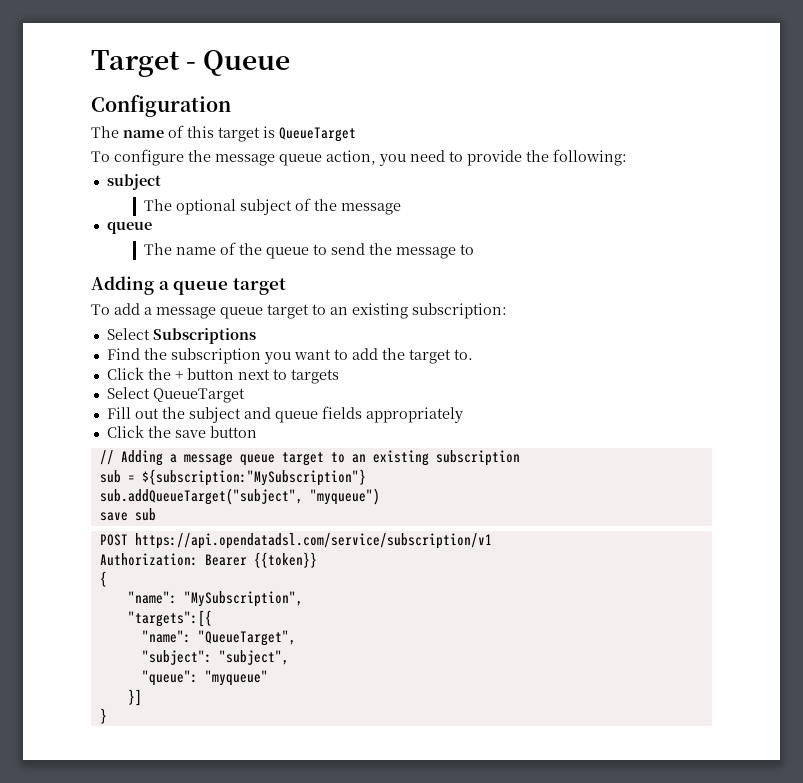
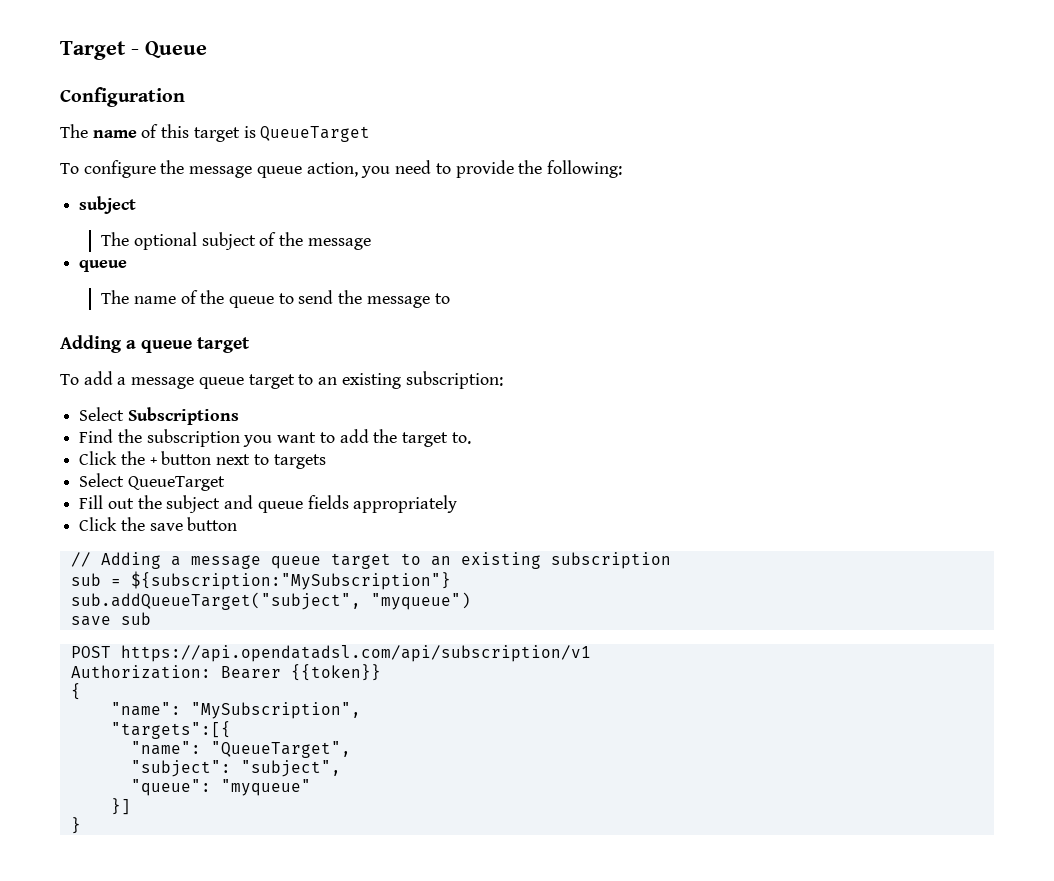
[134,533,492,549] https://api.opendatadsl.com/service/subscription/v1 -> [120,645,591,662] https://api.opendatadsl.com/api/subscription/v1

